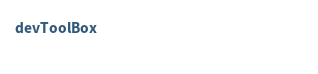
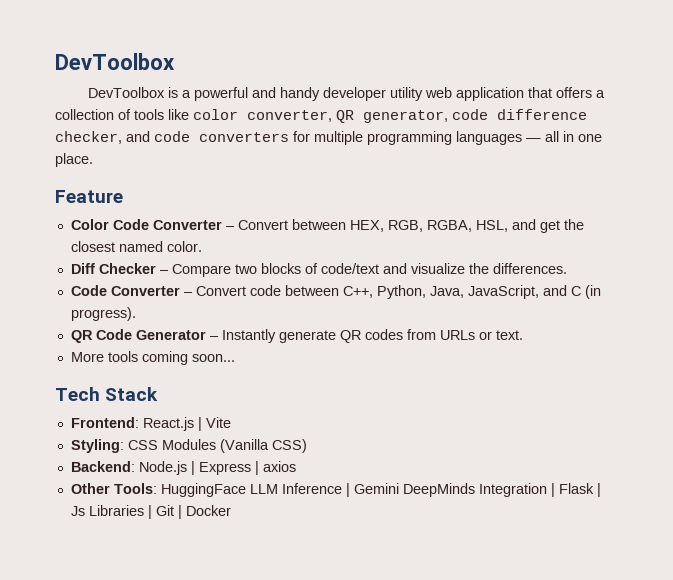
[15,22,97,34] devToolBox -> [55,53,175,70] [87,87,605,101] [55,109,587,123] [55,131,602,145] [55,153,93,167] [55,190,123,203] [70,219,584,233] [70,241,202,252] [70,263,567,277] [70,285,601,299] [70,307,136,321] [70,329,523,343] [70,351,235,365] [55,387,159,401] [70,417,231,431] [70,439,307,453] [70,461,296,475] [70,483,601,497] [70,505,231,519] DevToolbox // DevToolbox is a powerful and handy developer utility web application that offers a collection of tools like color converter, QR generator, code difference checker, and code converters for multiple programming languages — all in one place. // Feature // Color Code Converter – Convert between HEX, RGB, RGBA, HSL, and get the closest named color. // Diff Checker – Compare two blocks of code/text and visualize the differences. // Code Converter – Convert code between C++, Python, Java, JavaScript, and C (in progress). // QR Code Generator – Instantly generate QR codes from URLs or text. // More tools coming soon... // Tech Stack // Frontend: React.js | Vite // Styling: CSS Modules (Vanilla CSS) // Backend: Node.js | Express | axios // Other Tools: HuggingFace LLM Inference | Gemini DeepMinds Integration | Flask | Js Libraries | Git | Docker

